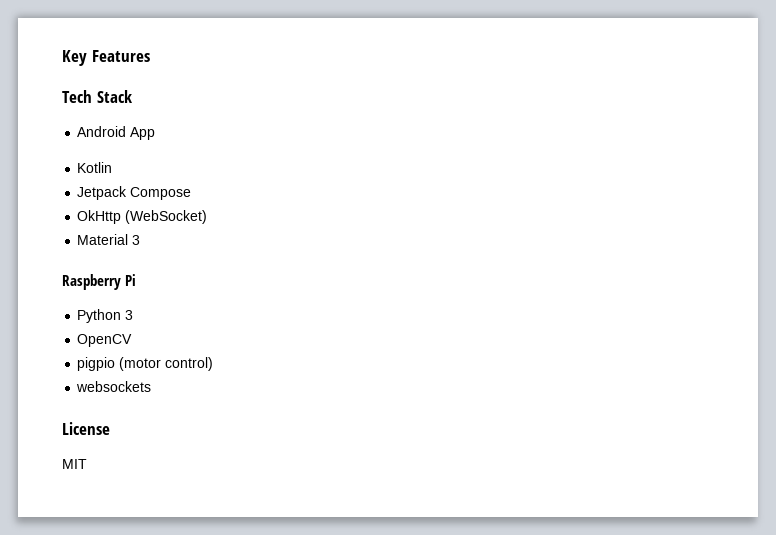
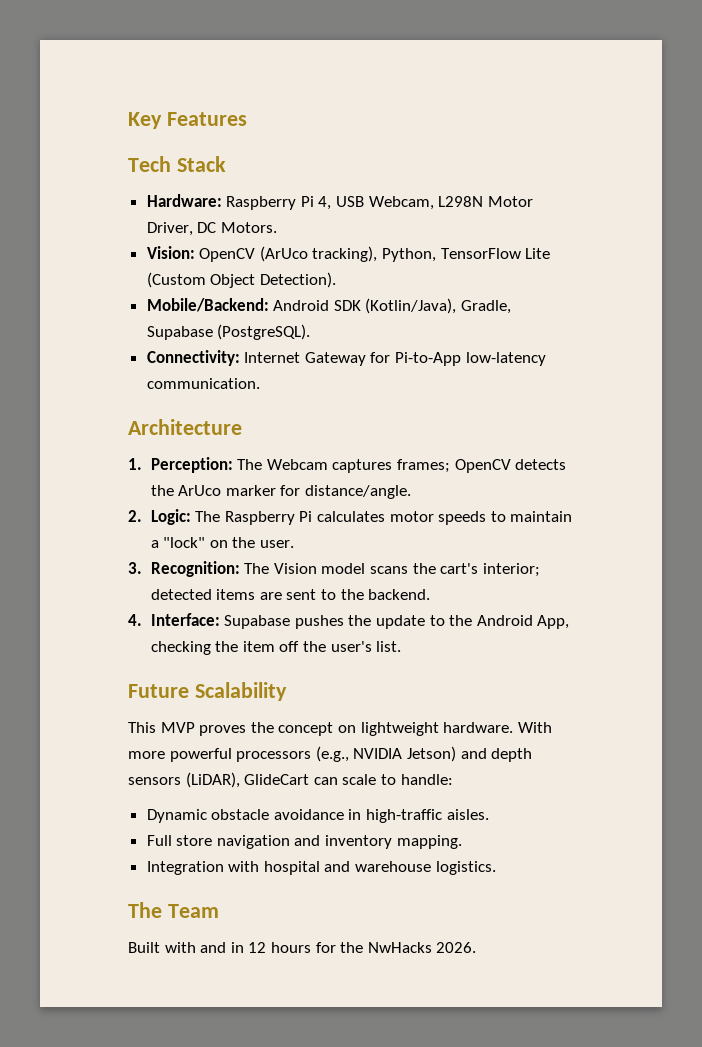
[77,126,156,140] [77,162,113,173] [77,186,192,200] [77,210,208,224] [77,234,141,245] [62,274,137,290] [77,309,134,323] [77,334,133,347] [77,357,214,371] [76,381,152,392] [62,422,110,435] [62,459,87,469] Android App // Kotlin // Jetpack Compose // OkHttp (WebSocket) // Material 3 // Raspberry Pi // Python 3 // OpenCV // pigpio (motor control) // websockets // License // MIT -> [146,194,533,210] [146,222,277,236] [146,246,551,262] [146,272,336,288] [146,298,512,314] [146,324,311,340] [146,350,546,366] [146,378,260,389] [128,419,242,435] [128,457,567,473] [150,485,411,499] [128,509,573,525] [150,537,294,548] [128,561,540,577] [150,589,431,600] [128,613,570,629] [150,641,402,655] [128,682,287,701] [128,722,552,736] [128,746,533,762] [128,772,453,788] [146,809,489,823] [146,835,462,849] [146,861,496,875] [128,902,219,918] [128,942,477,953] Hardware: Raspberry Pi 4, USB Webcam, L298N Motor Driver, DC Motors. // Vision: OpenCV (ArUco tracking), Python, TensorFlow Lite (Custom Object Detection). // Mobile/Backend: Android SDK (Kotlin/Java), Gradle, Supabase (PostgreSQL). // Connectivity: Internet Gateway for Pi-to-App low-latency communication. // Architecture // 1. Perception: The Webcam captures frames; OpenCV detects the ArUco marker for distance/angle. // 2. Logic: The Raspberry Pi calculates motor speeds to maintain a "lock" on the user. // 3. Recognition: The Vision model scans the cart's interior; detected items are sent to the backend. // 4. Interface: Supabase pushes the update to the Android App, checking the item off the user's list. // Future Scalability // This MVP proves the concept on lightweight hardware. With more powerful processors (e.g., NVIDIA Jetson) and depth sensors (LiDAR), GlideCart can scale to handle: // Dynamic obstacle avoidance in high-traffic aisles. // Full store navigation and inventory mapping. // Integration with hospital and warehouse logistics. // The Team // Built with and in 12 hours for the NwHacks 2026.

